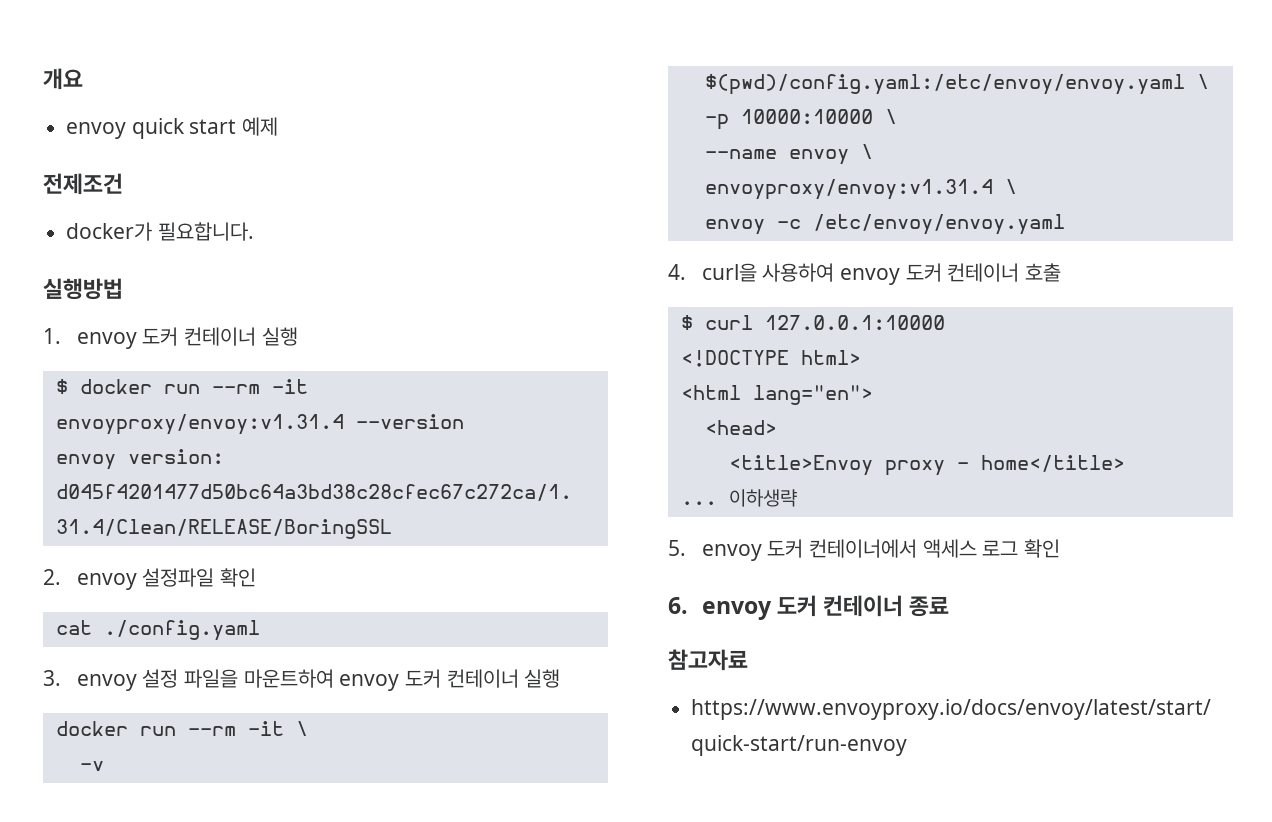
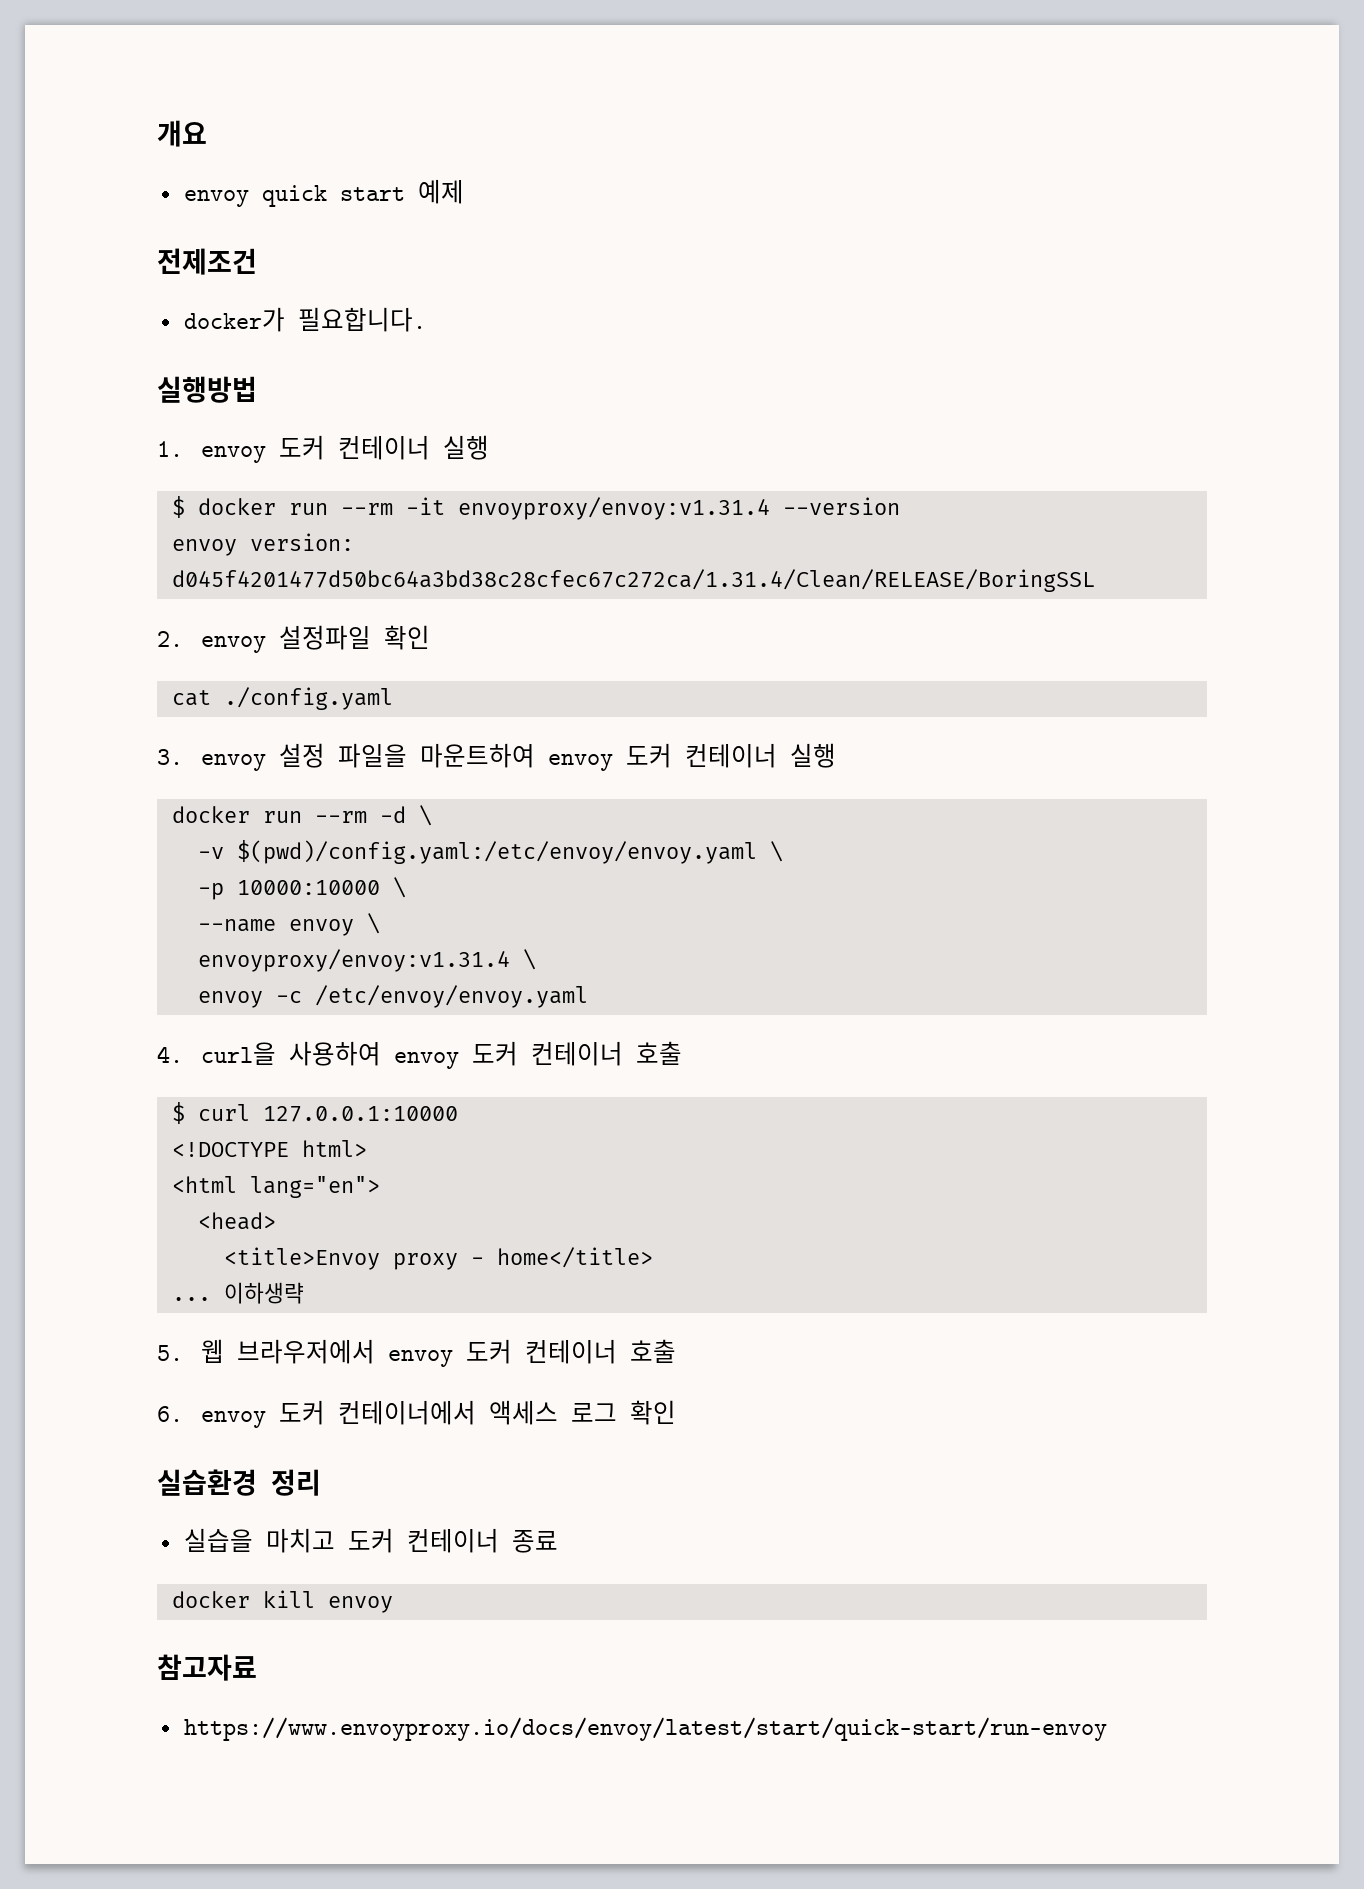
[247,721,284,736] -it -> [379,806,406,823] -d
(686, 548) none -> [200,1339,676,1367] [157,1406,183,1422] 웹 브라우저에서 envoy 도커 컨테이너 호출 // 6.
[668,597,772,620] 6. envoy -> [157,1469,321,1496] [183,1528,335,1553] 실습환경 정리 // 실습을 마치고
(950, 606) none -> [171,1590,393,1613] // docker kill envoy

